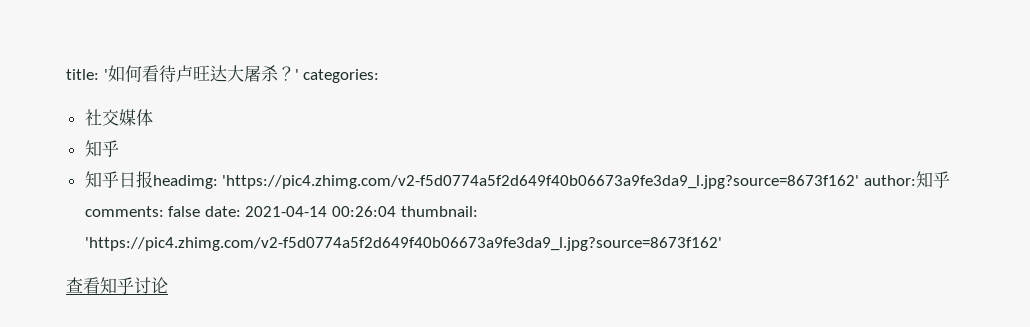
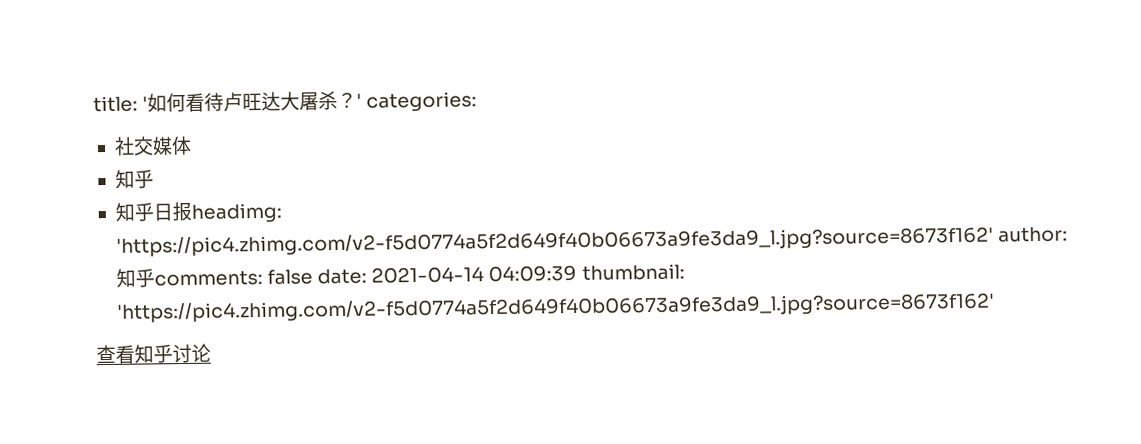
[332,206,397,217] 00:26:04 -> [488,264,578,283] 04:09:39

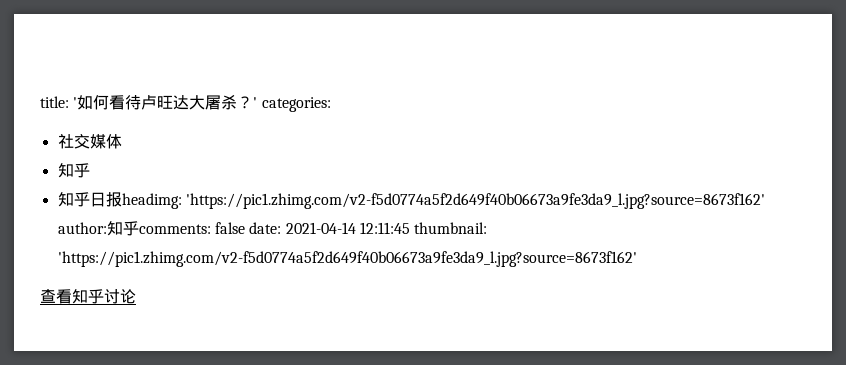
[115,226,994,257] 'https://pic4.zhimg.com/v2-f5d0774a5f2d649f40b06673a9fe3da9_l.jpg?source=8673f162' -> [185,193,765,209] 'https://pic1.zhimg.com/v2-f5d0774a5f2d649f40b06673a9fe3da9_l.jpg?source=8673f162'
[488,263,685,283] [116,292,995,323] 04:09:39 thumbnail: 'https://pic4.zhimg.com/v2-f5d0774a5f2d649f40b06673a9fe3da9_l.jpg?source=8673f162' -> [359,222,488,234] [57,251,637,267] 12:11:45 thumbnail: 'https://pic1.zhimg.com/v2-f5d0774a5f2d649f40b06673a9fe3da9_l.jpg?source=8673f162'

